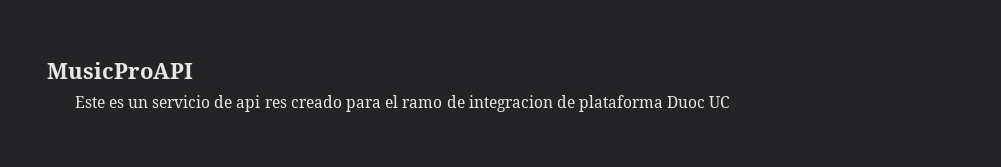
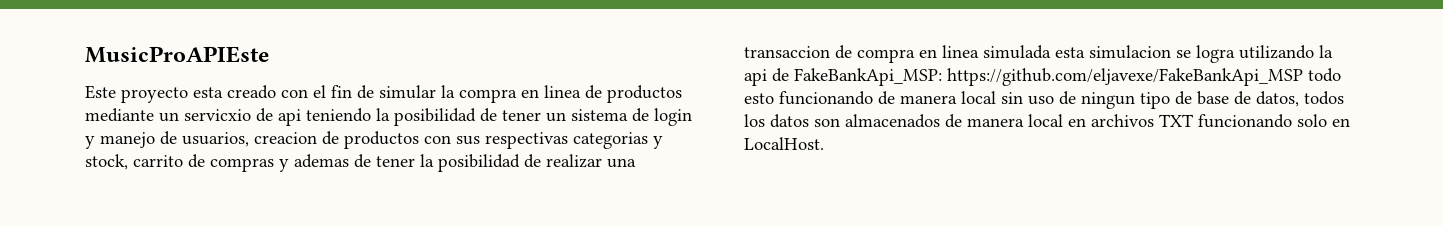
[47,62,193,79] MusicProAPI -> [85,46,269,63] MusicProAPIEste
[108,95,731,112] es un servicio de api res creado para el ramo de integracion de plataforma Duoc UC -> [121,85,682,103] [85,108,692,126] [85,131,663,149] [85,154,636,172] [744,45,1333,63] [744,68,1341,86] [744,91,1344,109] [744,114,1350,128] [744,137,824,150] proyecto esta creado con el fin de simular la compra en linea de productos mediante un servicxio de api teniendo la posibilidad de tener un sistema de login y manejo de usuarios, creacion de productos con sus respectivas categorias y stock, carrito de compras y ademas de tener la posibilidad de realizar una transaccion de compra en linea simulada esta simulacion se logra utilizando la api de FakeBankApi_MSP: https://github.com/eljavexe/FakeBankApi_MSP todo esto funcionando de manera local sin uso de ningun tipo de base de datos, todos los datos son almacenados de manera local en archivos TXT funcionando solo en LocalHost.

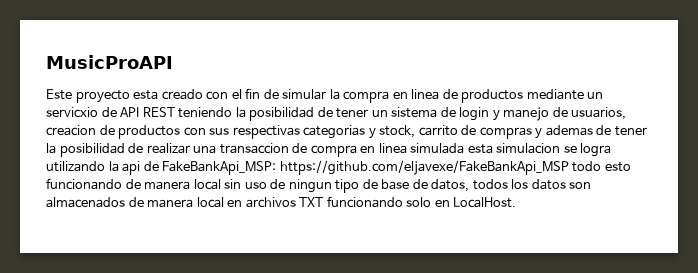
[85,46,269,63] MusicProAPIEste -> [46,55,173,69] MusicProAPI
[278,109,301,126] api -> [120,107,175,117] API REST

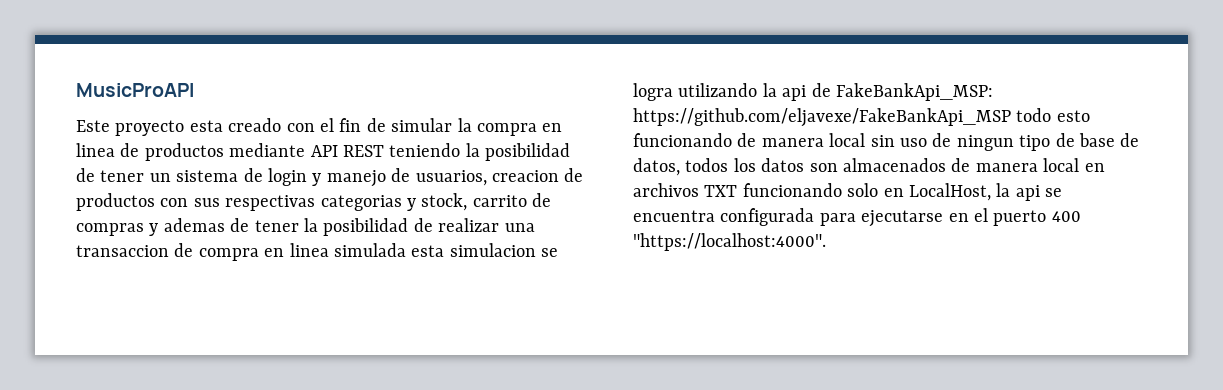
[587,92,604,99] [46,107,117,118] un servicxio de -> (306, 150) none
[453,197,517,208] LocalHost. -> [909,183,1063,201] [633,208,1081,227] [633,233,826,251] LocalHost, la api se encuentra configurada para ejecutarse en el puerto 400 "https://localhost:4000".

